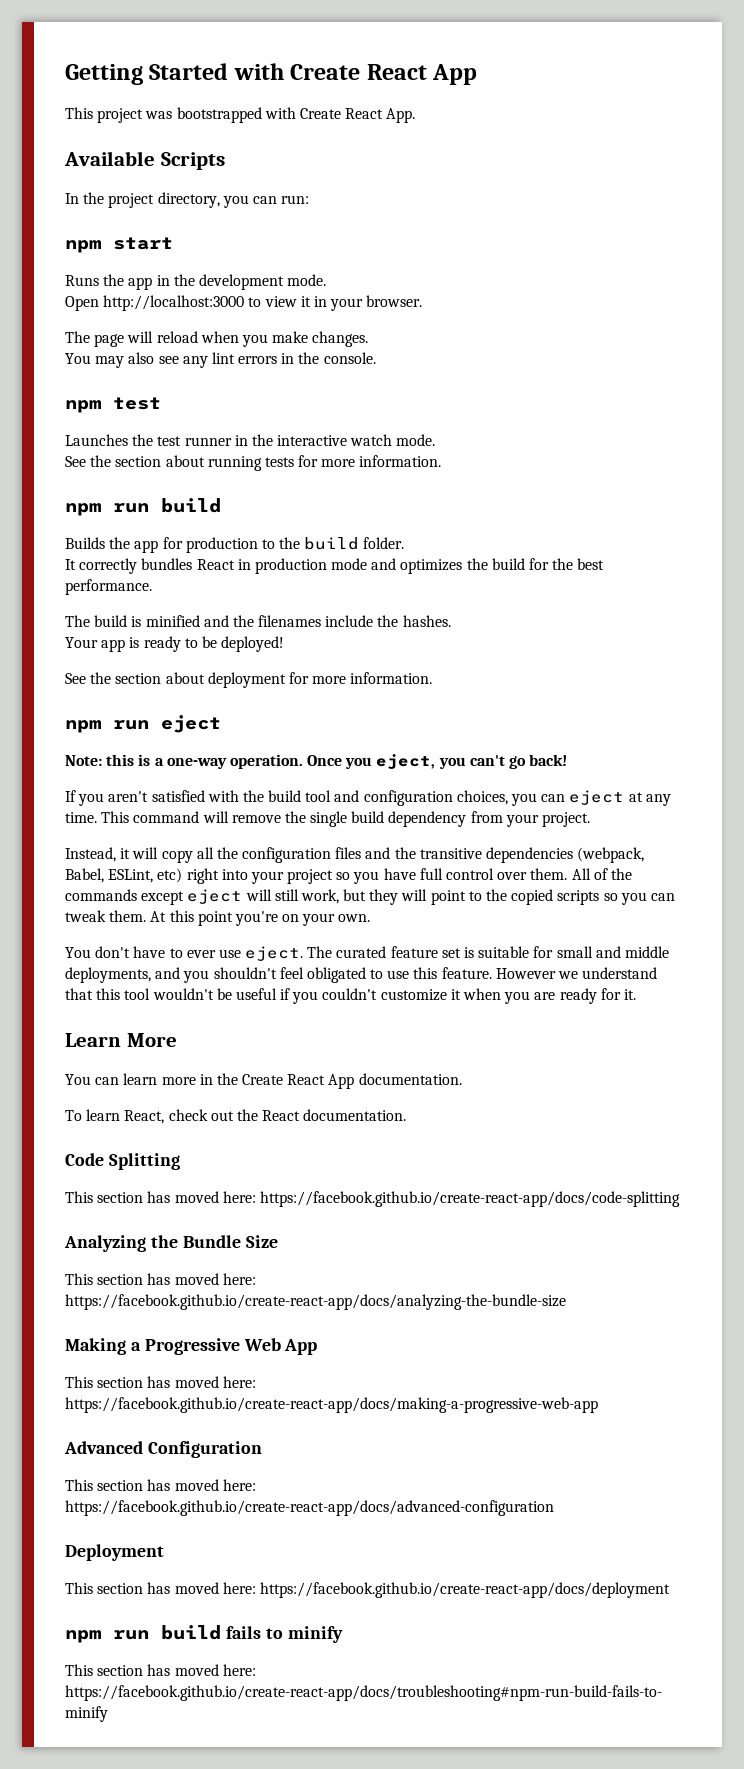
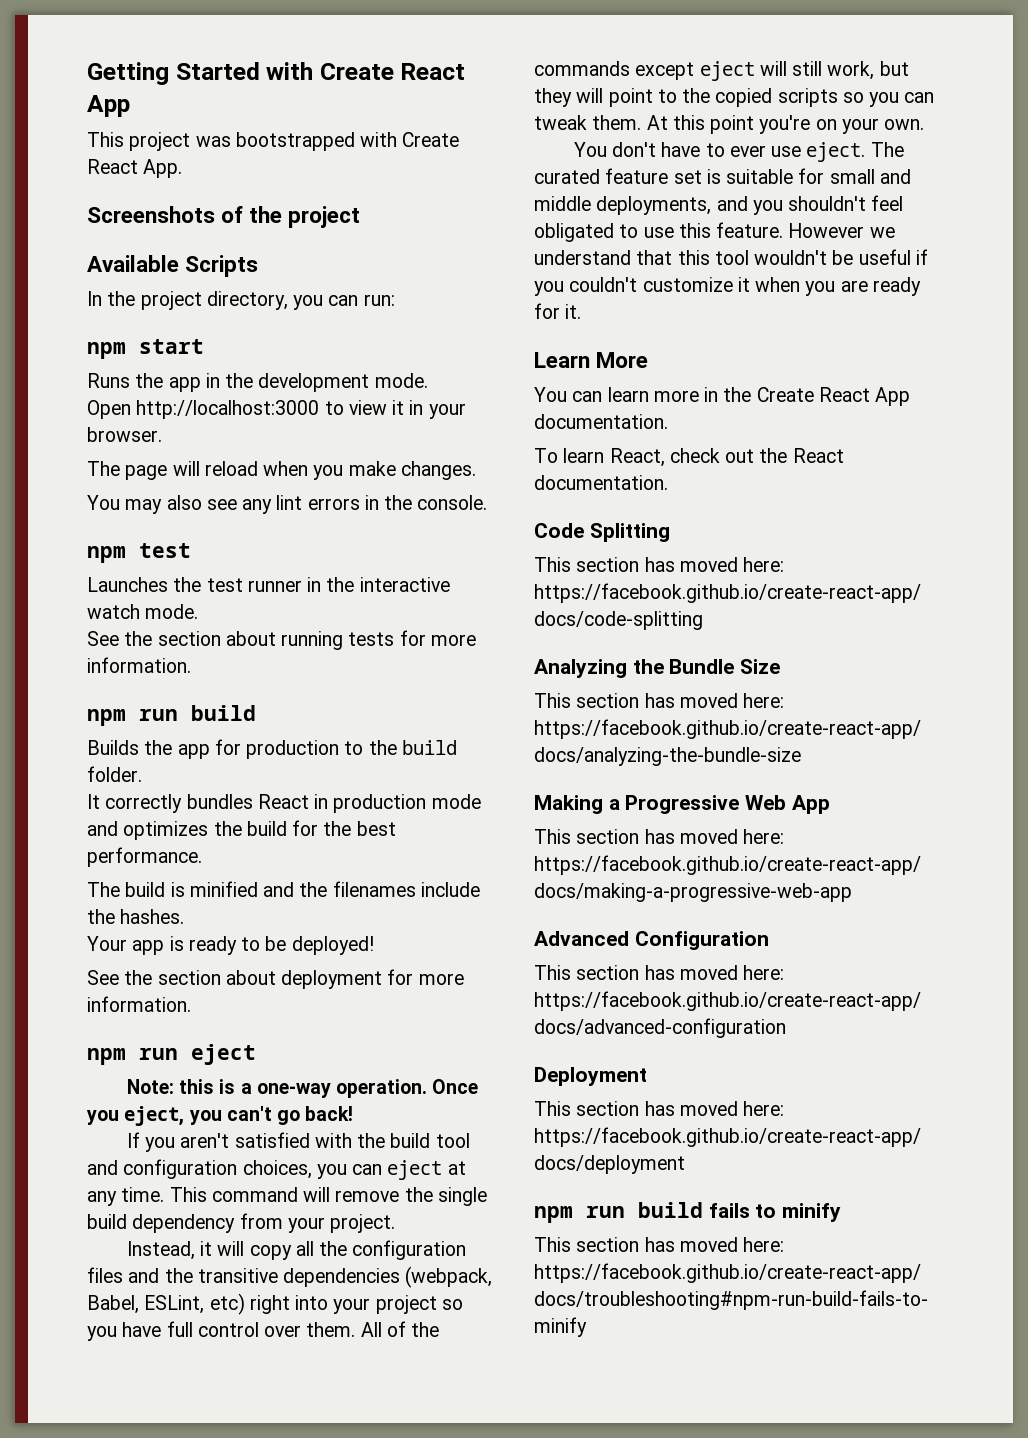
(416, 115) none -> [87,206,361,228] // Screenshots of the project

